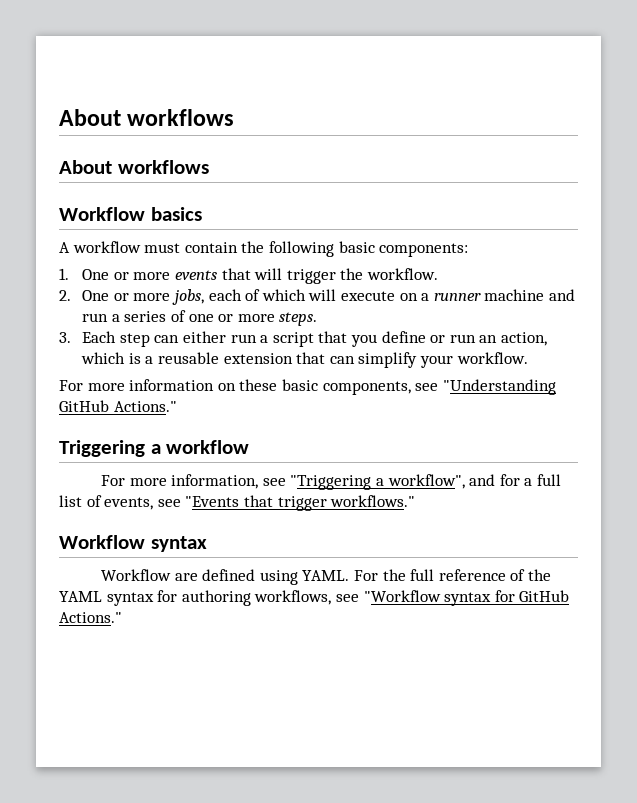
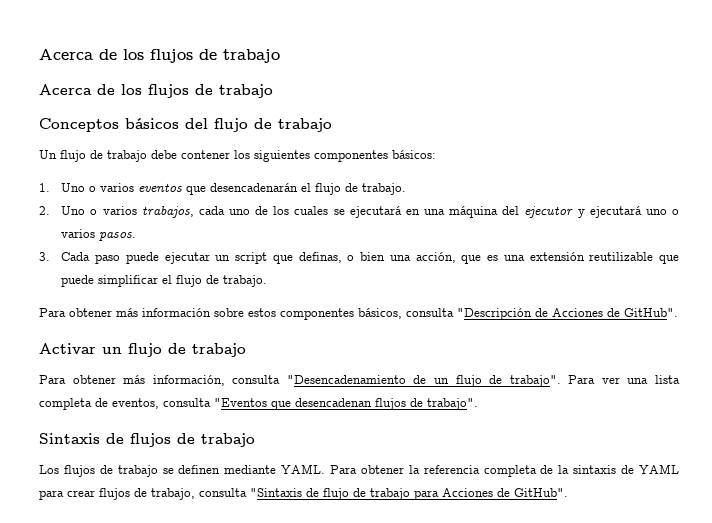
[59,109,235,126] [59,160,209,174] [59,207,202,221] [59,241,469,257] [59,268,438,284] [59,289,575,305] [82,310,318,326] [59,331,547,347] [81,352,528,368] [59,379,556,395] [59,400,177,412] [59,440,250,457] [101,474,561,490] [59,495,416,511] [59,535,207,552] [101,569,551,585] [59,590,570,606] [59,612,122,623] About workflows // About workflows // Workflow basics // A workflow must contain the following basic components: // 1. One or more events that will trigger the workflow. // 2. One or more jobs, each of which will execute on a runner machine and run a series of one or more steps. // 3. Each step can either run a script that you define or run an action, which is a reusable extension that can simplify your workflow. // For more information on these basic components, see "Understanding GitHub Actions." // Triggering a workflow // For more information, see "Triggering a workflow", and for a full list of events, see "Events that trigger workflows." // Workflow syntax // Workflow are defined using YAML. For the full reference of the YAML syntax for authoring workflows, see "Workflow syntax for GitHub Actions." -> [39,49,280,63] [39,84,273,98] [39,118,332,132] [39,150,436,162] [39,183,407,195] [39,206,679,218] [61,229,137,241] [39,252,680,264] [61,275,268,287] [39,308,678,320] [39,343,246,357] [39,375,680,387] [39,398,478,410] [39,433,255,447] [39,464,679,477] [39,488,568,500] Acerca de los flujos de trabajo // Acerca de los flujos de trabajo // Conceptos básicos del flujo de trabajo // Un flujo de trabajo debe contener los siguientes componentes básicos: // 1. Uno o varios eventos que desencadenarán el flujo de trabajo. // 2. Uno o varios trabajos, cada uno de los cuales se ejecutará en una máquina del ejecutor y ejecutará uno o varios pasos. // 3. Cada paso puede ejecutar un script que definas, o bien una acción, que es una extensión reutilizable que puede simplificar el flujo de trabajo. // Para obtener más información sobre estos componentes básicos, consulta "Descripción de Acciones de GitHub". // Activar un flujo de trabajo // Para obtener más información, consulta "Desencadenamiento de un flujo de trabajo". Para ver una lista completa de eventos, consulta "Eventos que desencadenan flujos de trabajo". // Sintaxis de flujos de trabajo // Los flujos de trabajo se definen mediante YAML. Para obtener la referencia completa de la sintaxis de YAML para crear flujos de trabajo, consulta "Sintaxis de flujo de trabajo para Acciones de GitHub".

